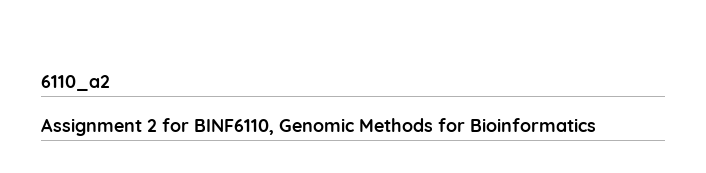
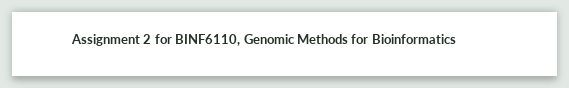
[41,75,110,91] 6110_a2 // -> (71, 40) none

